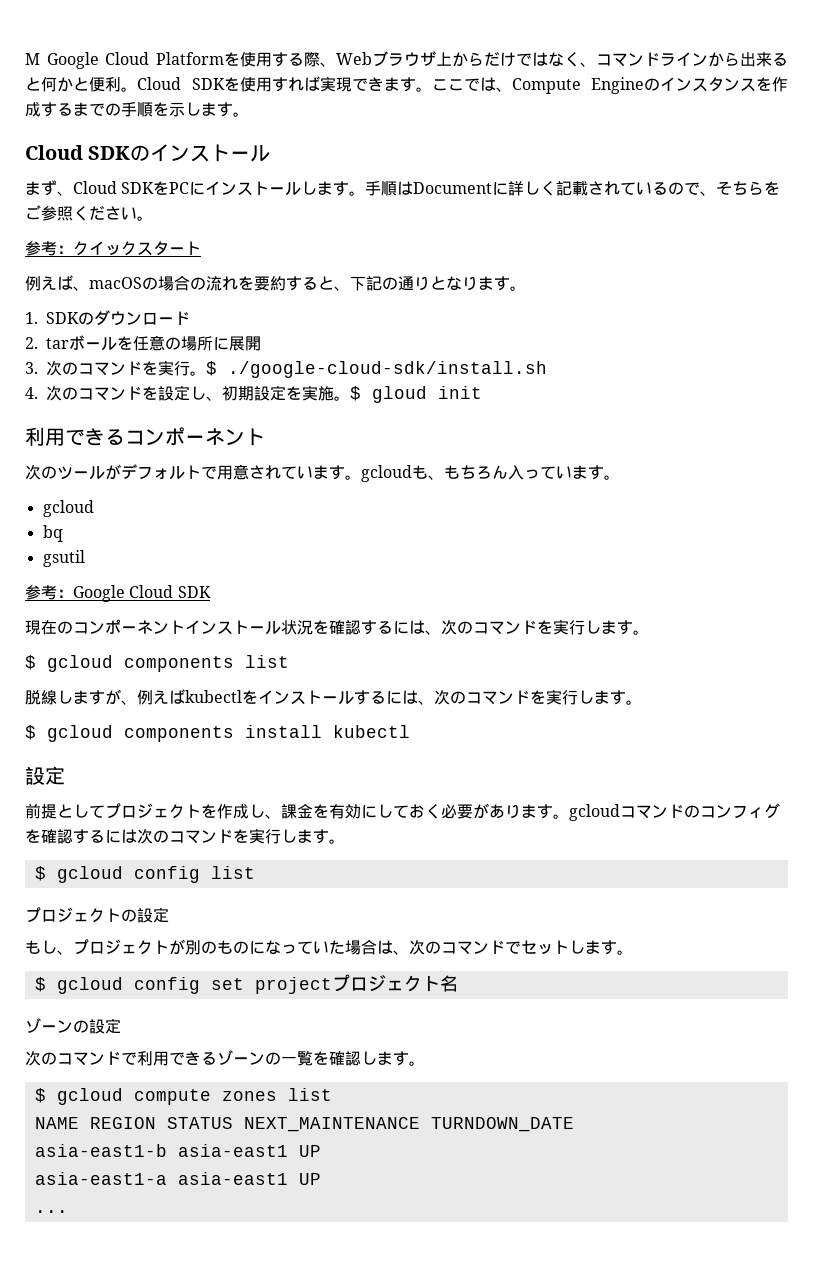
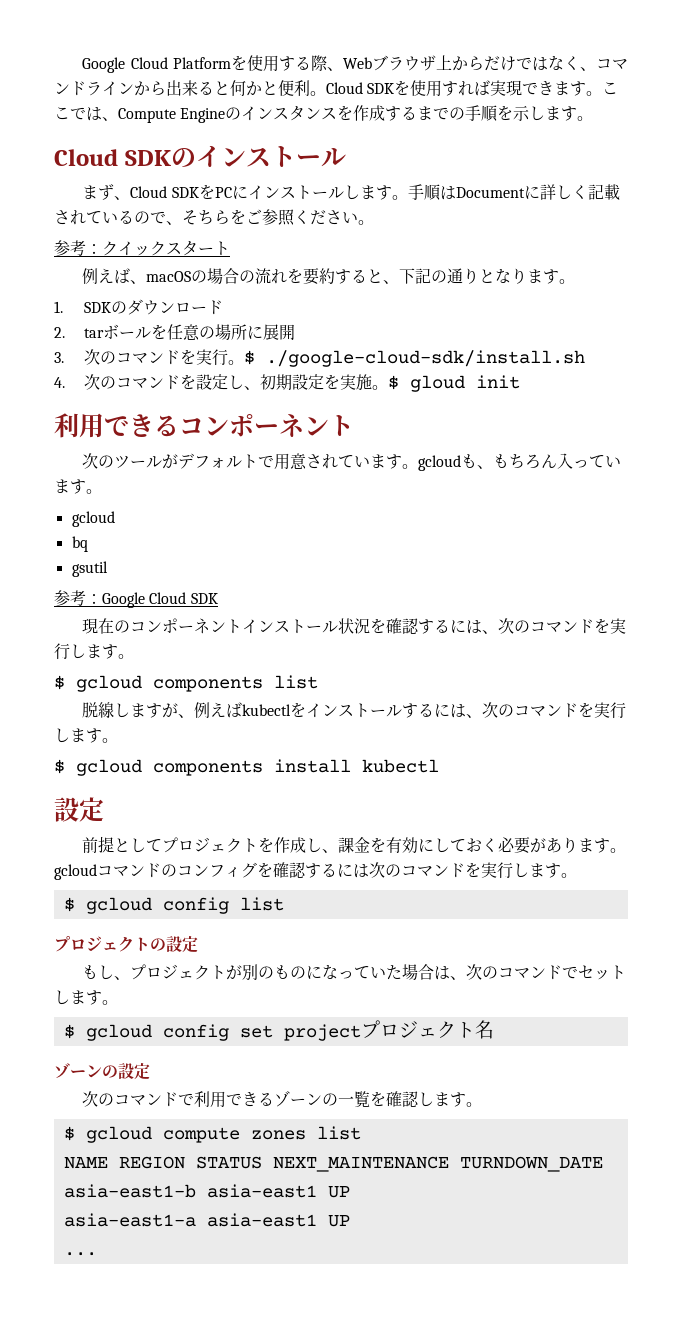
[25,53,40,65] M -> (82, 65) none

